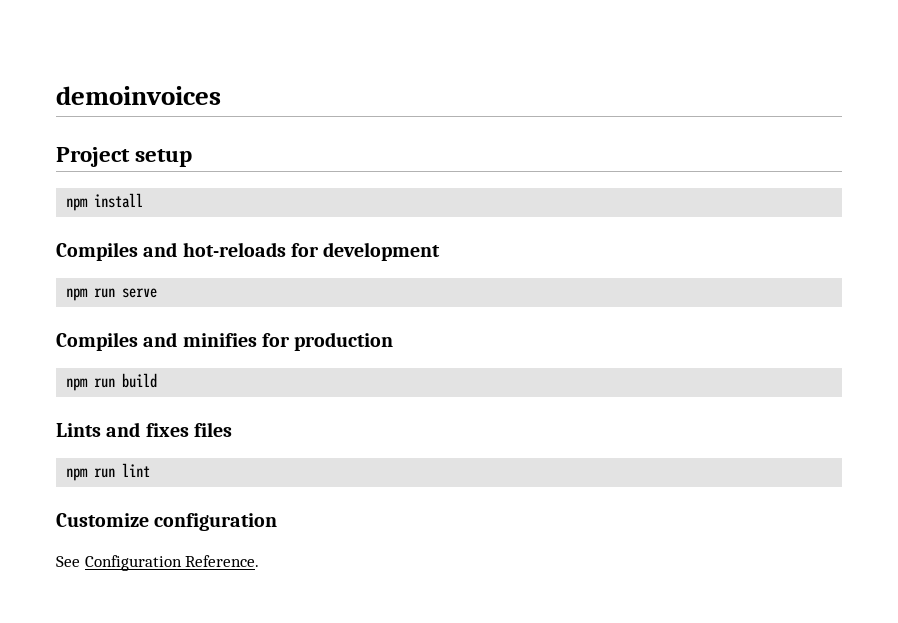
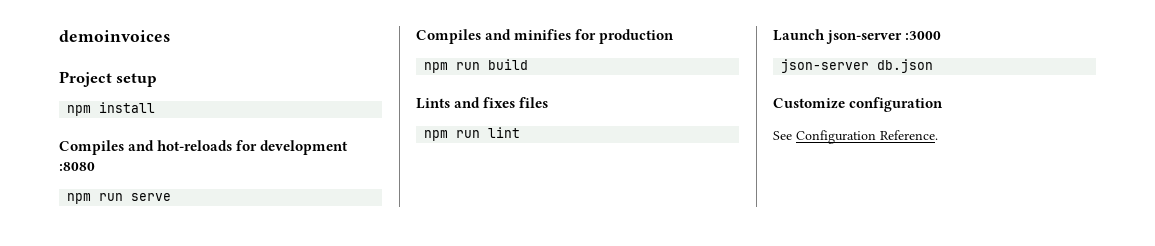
(441, 251) none -> [59,162,95,171] :8080
(151, 470) none -> [773,29,942,44] [781,59,934,73] // Launch json-server :3000 // json-server db.json

